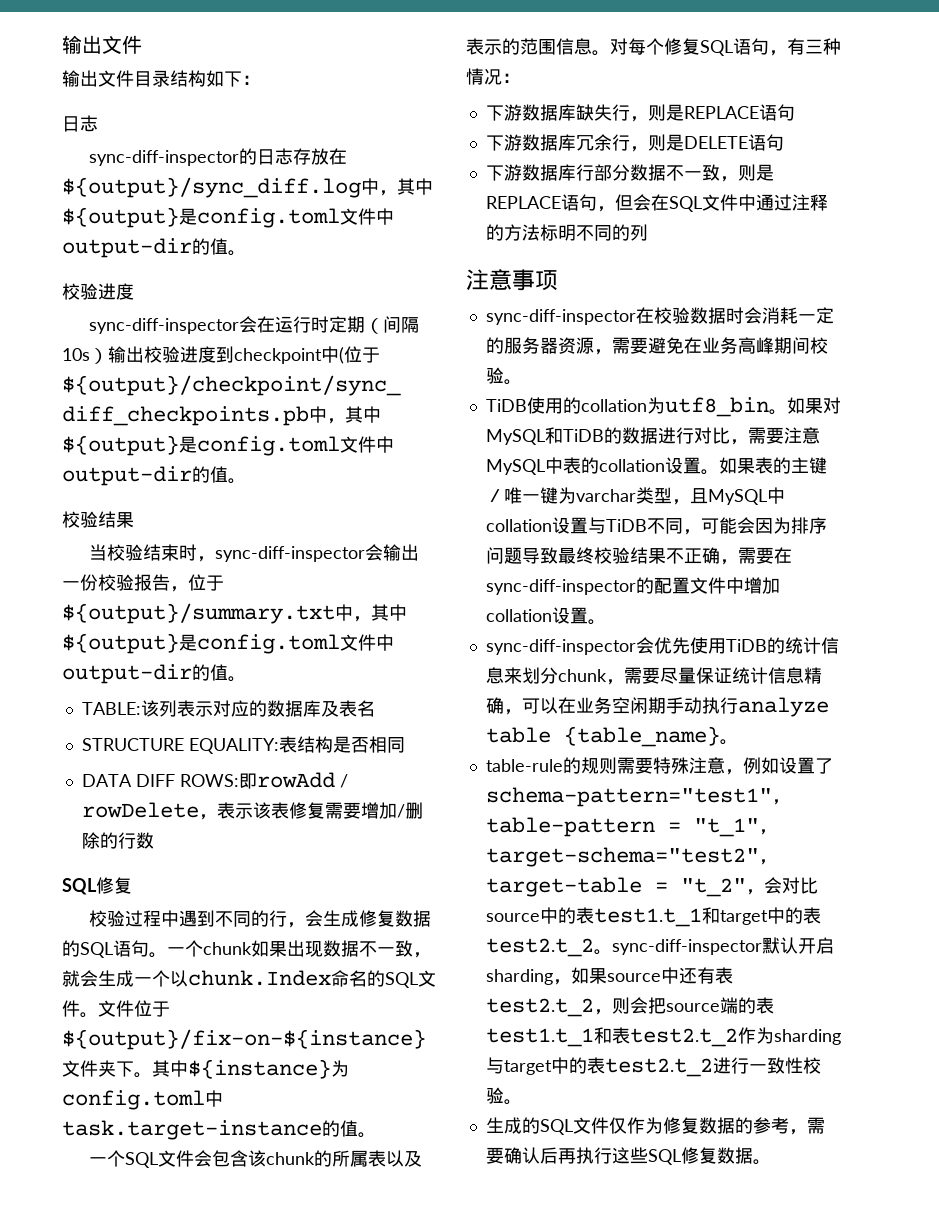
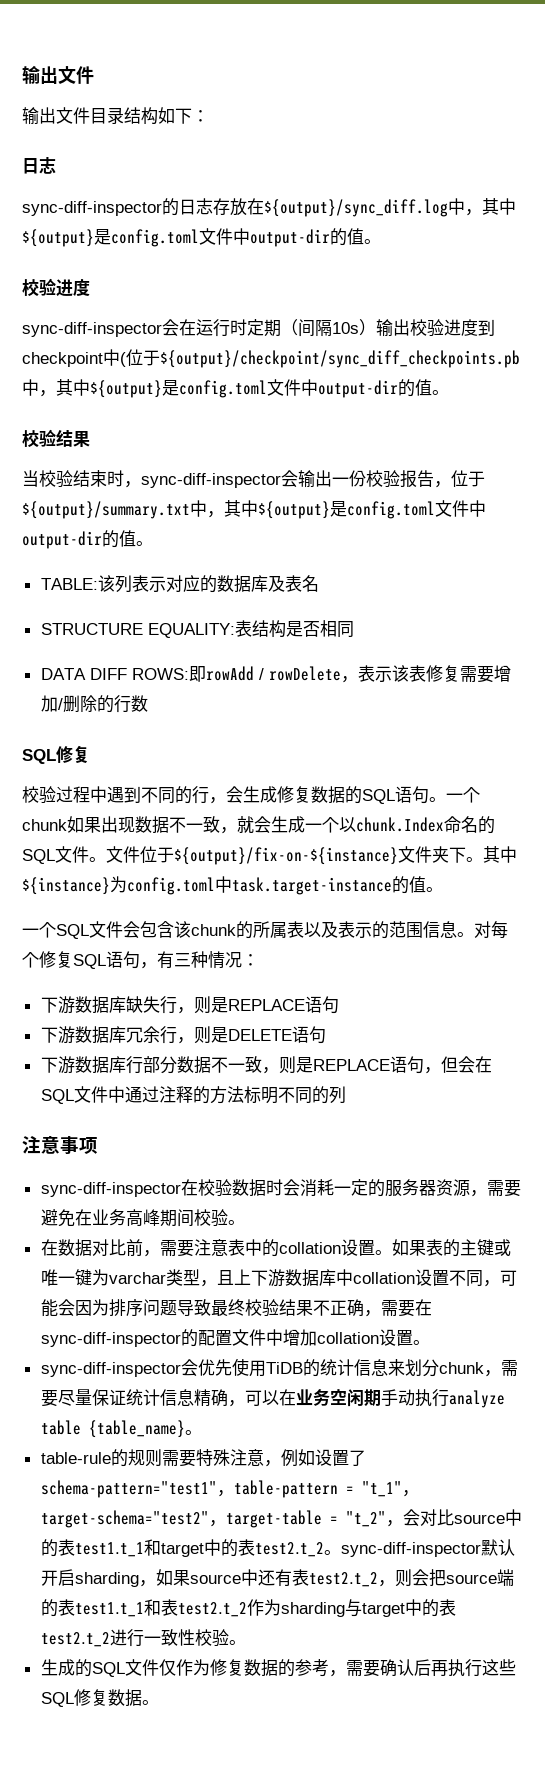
[485,397,841,417] [485,427,730,445] TiDB使用的collation为utf8_bin。如果对MySQL和TiDB的数据进行对比 -> [40,1239,143,1257] 在数据对比前
[485,457,581,475] MySQL中表 -> [227,1239,262,1256] 表中
[485,489,504,502] ／ -> [493,1239,511,1256] 或
[707,489,767,505] MySQL -> [233,1269,336,1287] 上下游数据库
[587,517,647,534] 与TiDB -> (449, 1278) none

